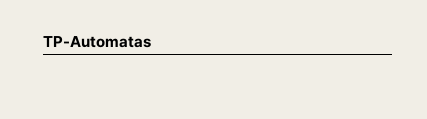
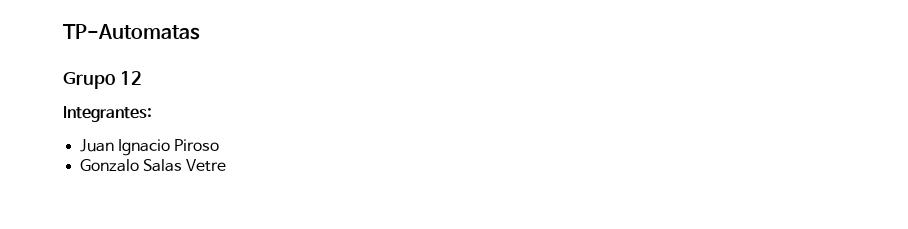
(151, 42) none -> [63,71,142,89] [63,106,152,122] [80,139,220,156] [80,159,227,172] // Grupo 12 // Integrantes: // Juan Ignacio Piroso // Gonzalo Salas Vetre

